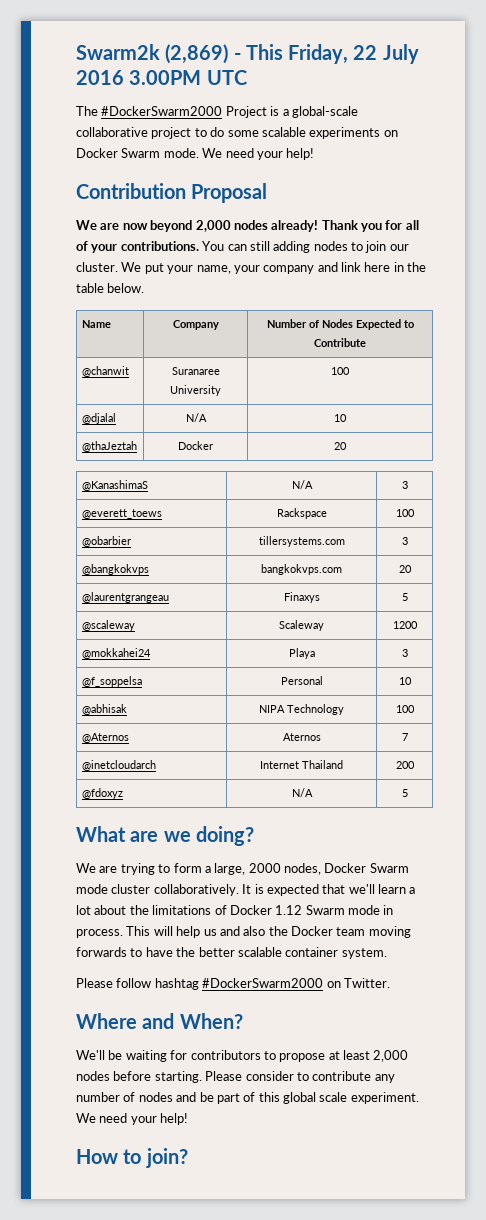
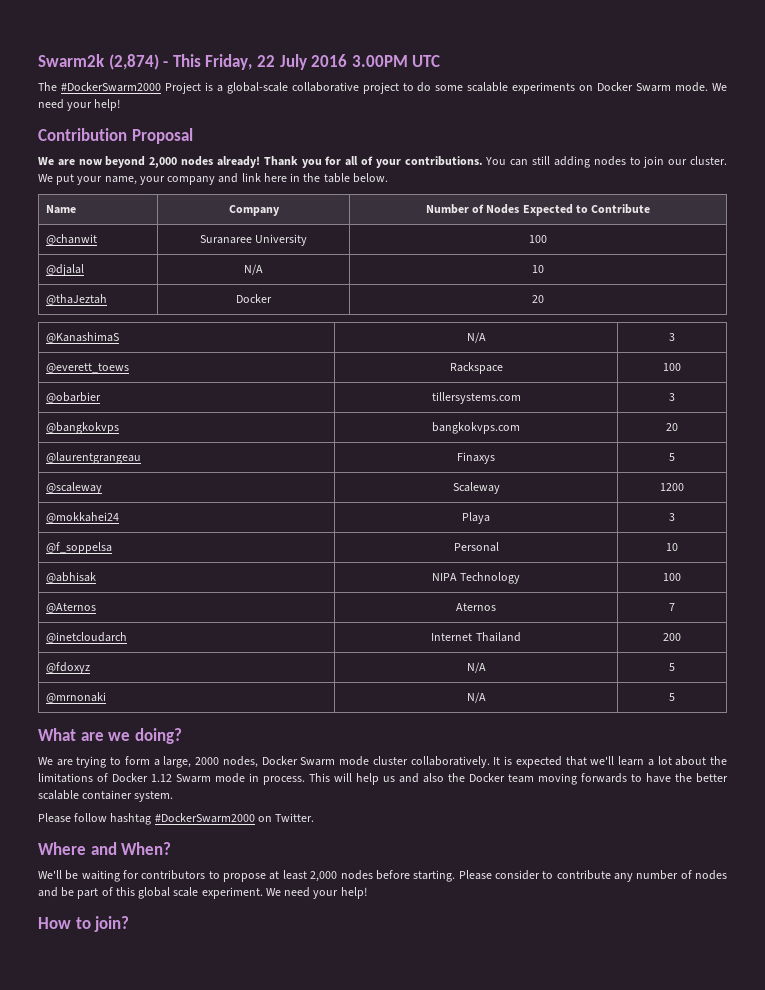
[165,44,229,64] (2,869) -> [108,54,159,70] (2,874)
(408, 793) none -> [45,692,106,703] [466,692,486,703] [669,693,675,701] // @mrnonaki | N/A | 5

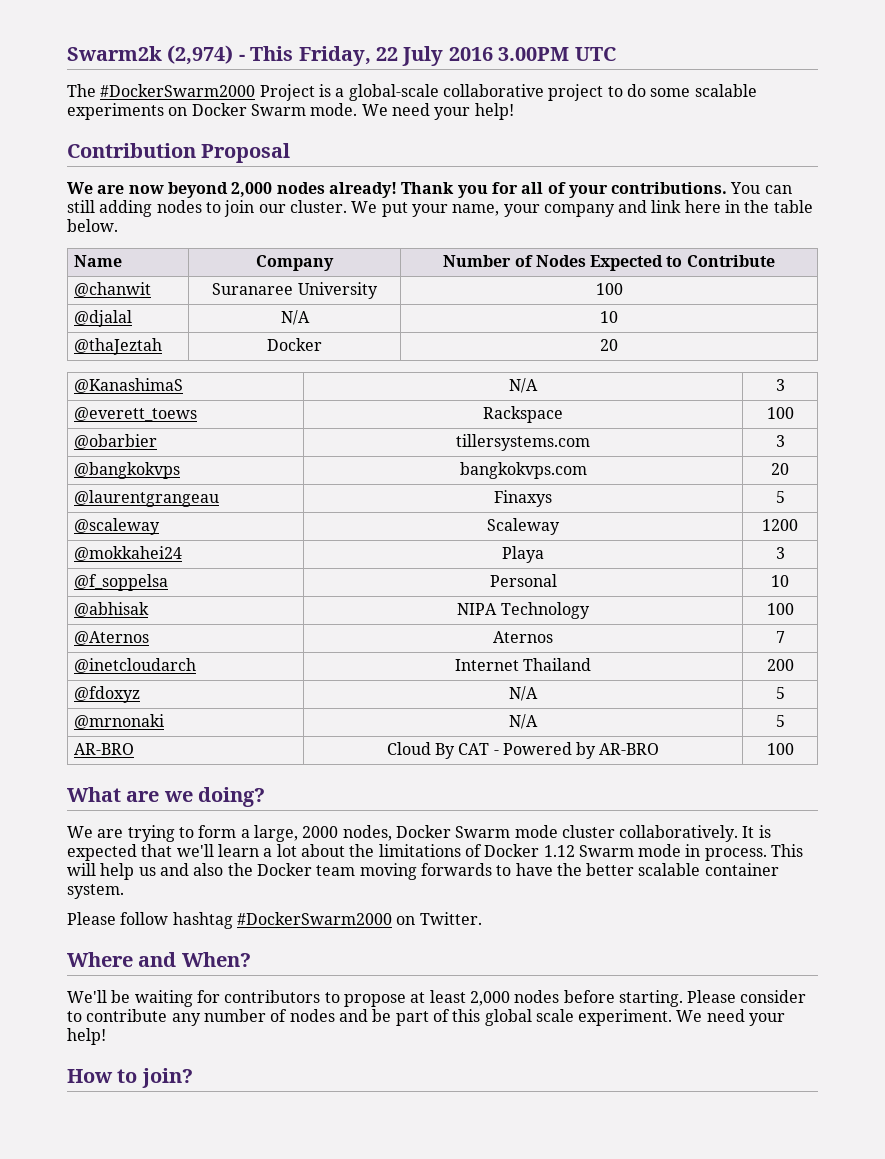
[108,54,159,70] (2,874) -> [167,45,234,65] (2,974)
(675, 697) none -> [73,743,134,755] [386,742,660,759] [766,743,794,755] // AR-BRO | Cloud By CAT - Powered by AR-BRO | 100

